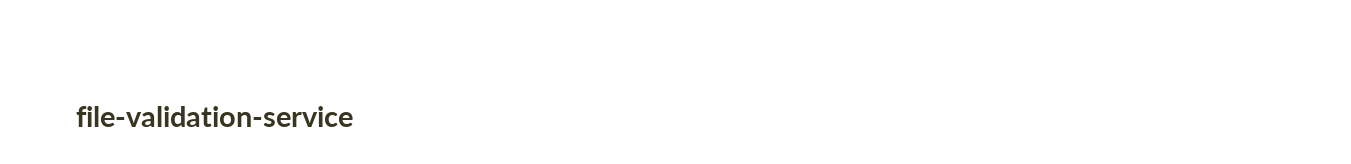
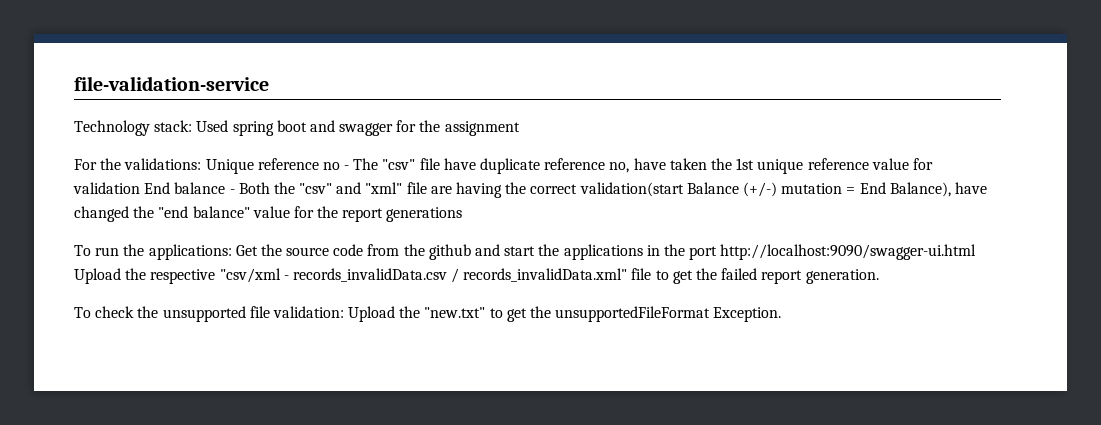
(353, 116) none -> [74,120,520,136] [74,158,933,174] [73,182,987,198] [74,206,463,222] [74,244,977,260] [74,268,879,284] [74,306,782,322] // Technology stack: Used spring boot and swagger for the assignment // For the validations: Unique reference no - The "csv" file have duplicate reference no, have taken the 1st unique reference value for validation End balance - Both the "csv" and "xml" file are having the correct validation(start Balance (+/-) mutation = End Balance), have changed the "end balance" value for the report generations // To run the applications: Get the source code from the github and start the applications in the port http://localhost:9090/swagger-ui.html Upload the respective "csv/xml - records_invalidData.csv / records_invalidData.xml" file to get the failed report generation. // To check the unsupported file validation: Upload the "new.txt" to get the unsupportedFileFormat Exception.

